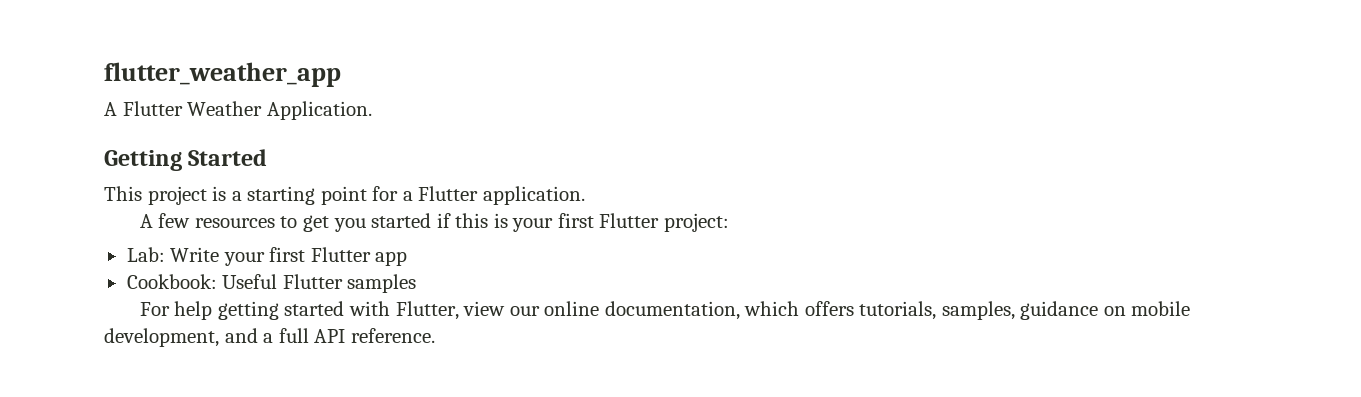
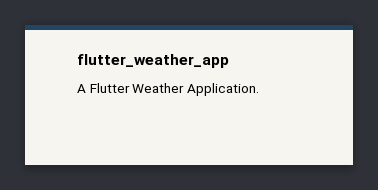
[104,149,268,171] [104,186,585,205] [139,213,729,232] [126,247,408,266] [126,274,417,293] [139,301,1191,320] [104,328,435,347] // Getting Started // This project is a starting point for a Flutter application. // A few resources to get you started if this is your first Flutter project: // Lab: Write your first Flutter app // Cookbook: Useful Flutter samples // For help getting started with Flutter, view our online documentation, which offers tutorials, samples, guidance on mobile development, and a full API reference. -> (259, 89) none

